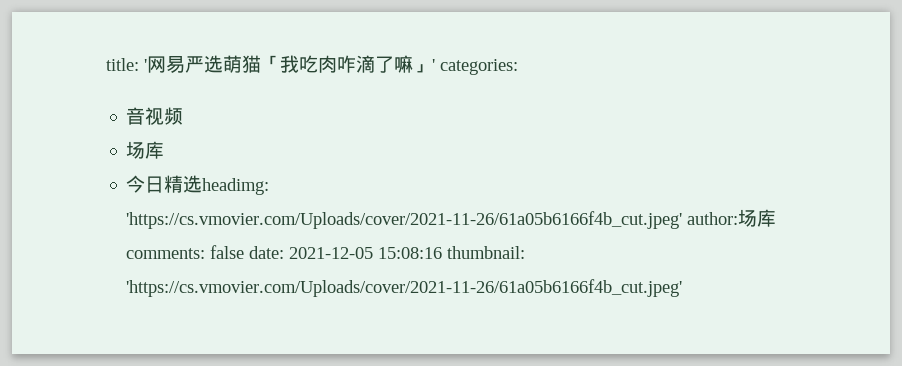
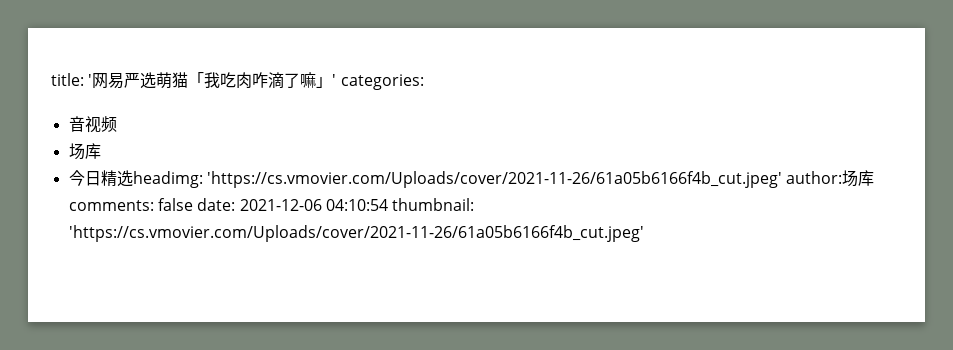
[289,247,443,259] 2021-12-05 15:08:16 -> [239,199,388,211] 2021-12-06 04:10:54

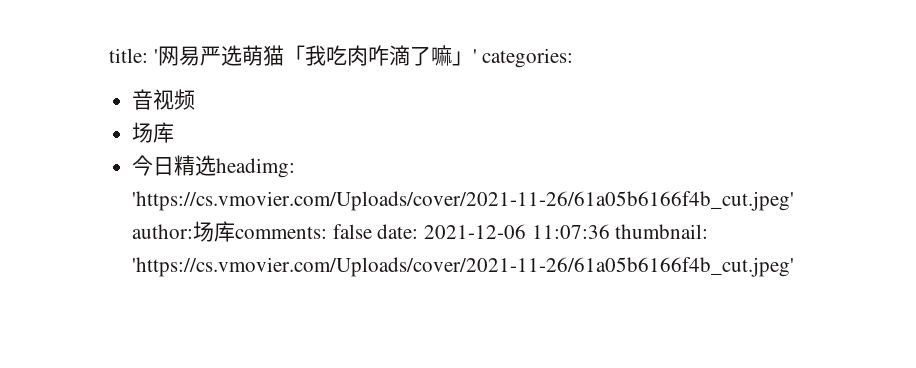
[325,199,388,211] 04:10:54 -> [531,224,610,239] 11:07:36

